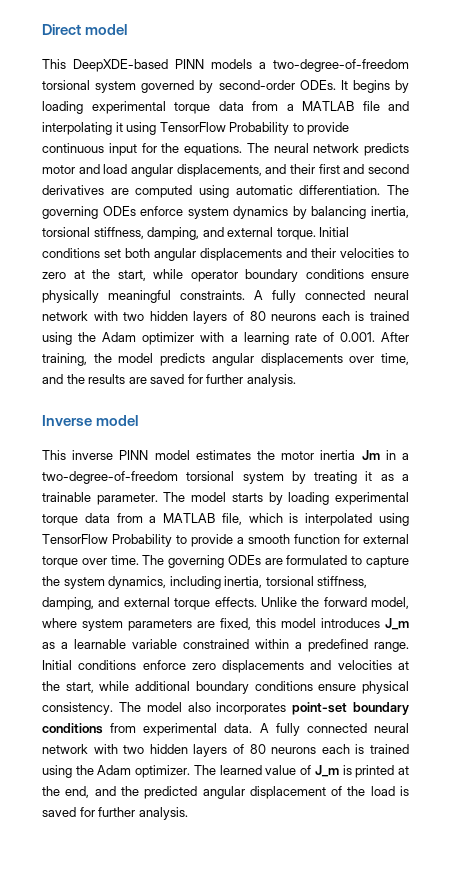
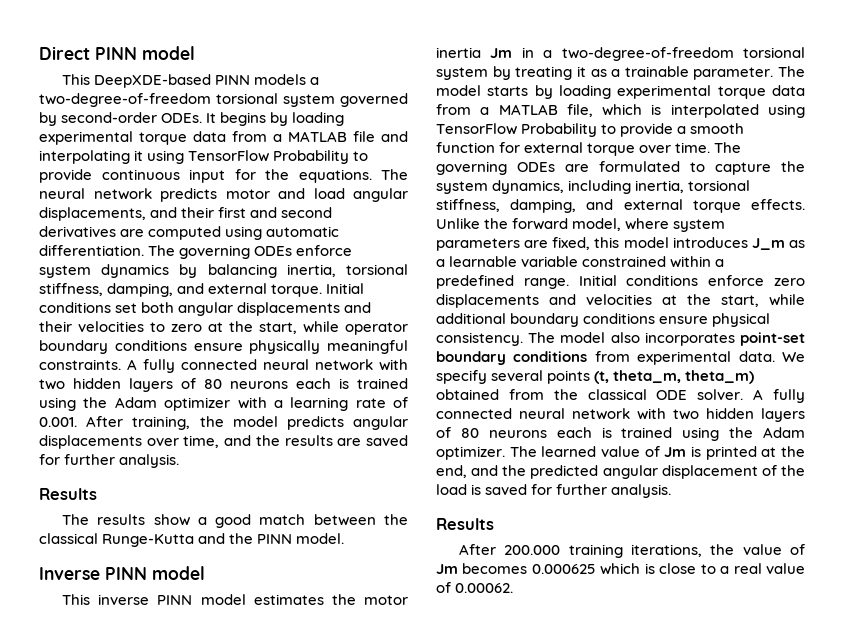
(81, 29) none -> [95,47,137,60] PINN
(296, 380) none -> [39,488,97,500] [61,514,409,528] [39,533,345,547] // Results // The results show a good match between the classical Runge-Kutta and the PINN model.
(92, 420) none -> [105,567,147,580] PINN
(253, 728) none -> [782,352,805,362] [436,370,755,384] [436,389,744,400] We specify several points (t, theta_m, theta_m) obtained from the classical ODE solver.
[314,765,339,777] J_m -> [664,447,687,457] Jm
(188, 813) none -> [436,518,494,530] [458,544,805,558] [436,563,806,575] [436,582,514,593] // Results // After 200.000 training iterations, the value of Jm becomes 0.000625 which is close to a real value of 0.00062.

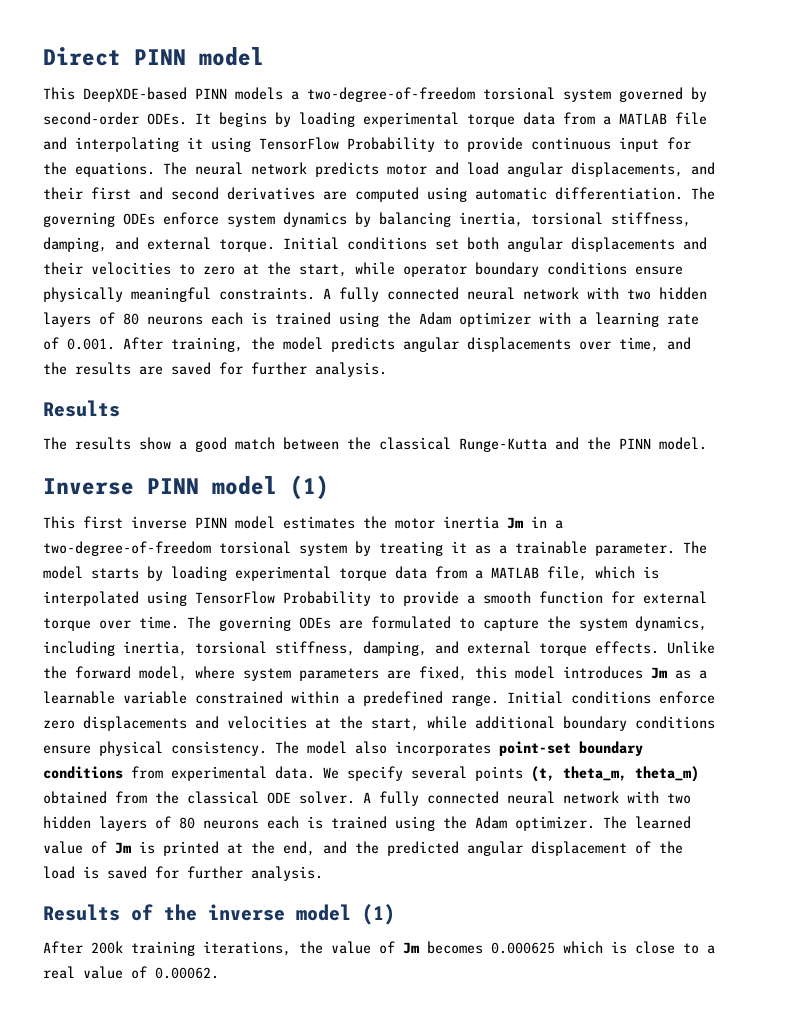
[61,594,90,605] // This -> [290,475,329,500] [43,516,123,529] (1) // This first
[751,238,785,250] J_m -> [651,667,668,679] Jm
[458,544,561,555] // After 200.000 -> [131,904,395,925] [43,941,123,954] of the inverse model (1) // After 200k

